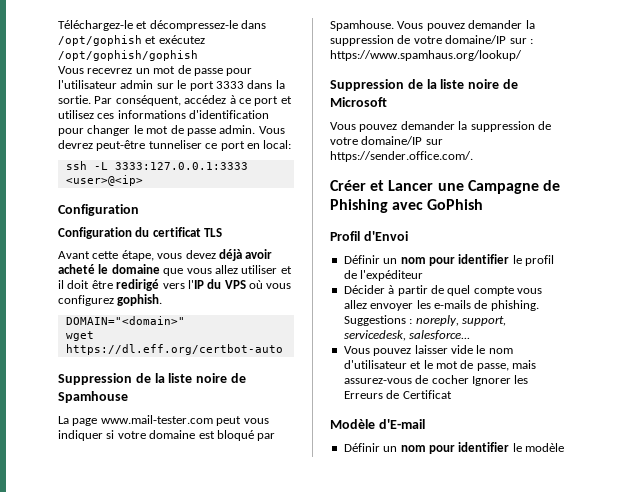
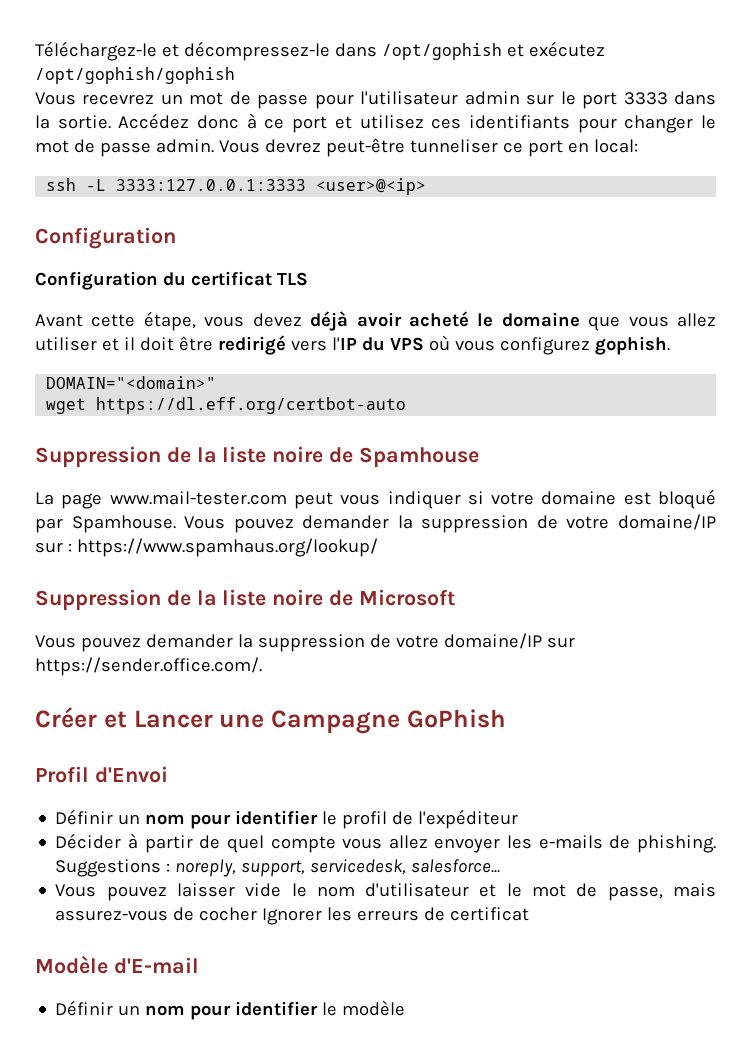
[94,95,227,106] Par conséquent, accédez -> [118,113,240,129] Accédez donc
[117,110,270,119] informations d'identification -> [468,115,570,129] identifiants
[542,180,560,191] [330,199,424,213] de Phishing avec -> (400, 722) none
[343,390,452,399] Erreurs de Certificat -> [357,907,530,921] erreurs de certificat

